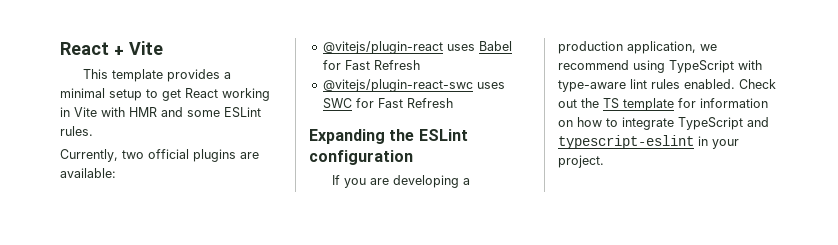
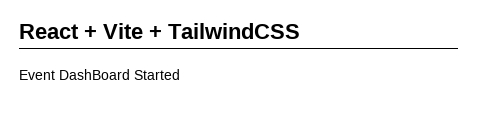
[83,69,232,82] [60,88,270,101] [60,107,261,118] [60,126,93,136] [60,149,259,162] [60,168,116,178] [322,41,512,54] [322,60,420,70] [322,79,505,92] [322,98,453,109] [309,129,468,144] [309,150,413,165] [332,175,471,188] [558,41,717,54] [558,60,762,73] [558,79,776,92] [558,98,768,111] [558,117,769,130] [558,135,739,149] [558,155,604,168] // This template provides a minimal setup to get React working in Vite with HMR and some ESLint rules. // Currently, two official plugins are available: // @vitejs/plugin-react uses Babel for Fast Refresh // @vitejs/plugin-react-swc uses SWC for Fast Refresh // Expanding the ESLint configuration // If you are developing a production application, we recommend using TypeScript with type-aware lint rules enabled. Check out the TS template for information on how to integrate TypeScript and typescript-eslint in your project. -> [149,23,300,39] [19,69,180,80] + TailwindCSS // Event DashBoard Started

